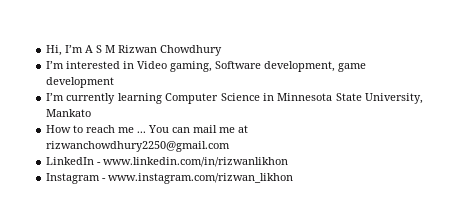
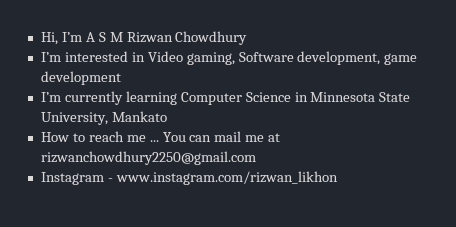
[46,157,289,167] // LinkedIn - www.linkedin.com/in/rizwanlikhon -> (256, 158) none

